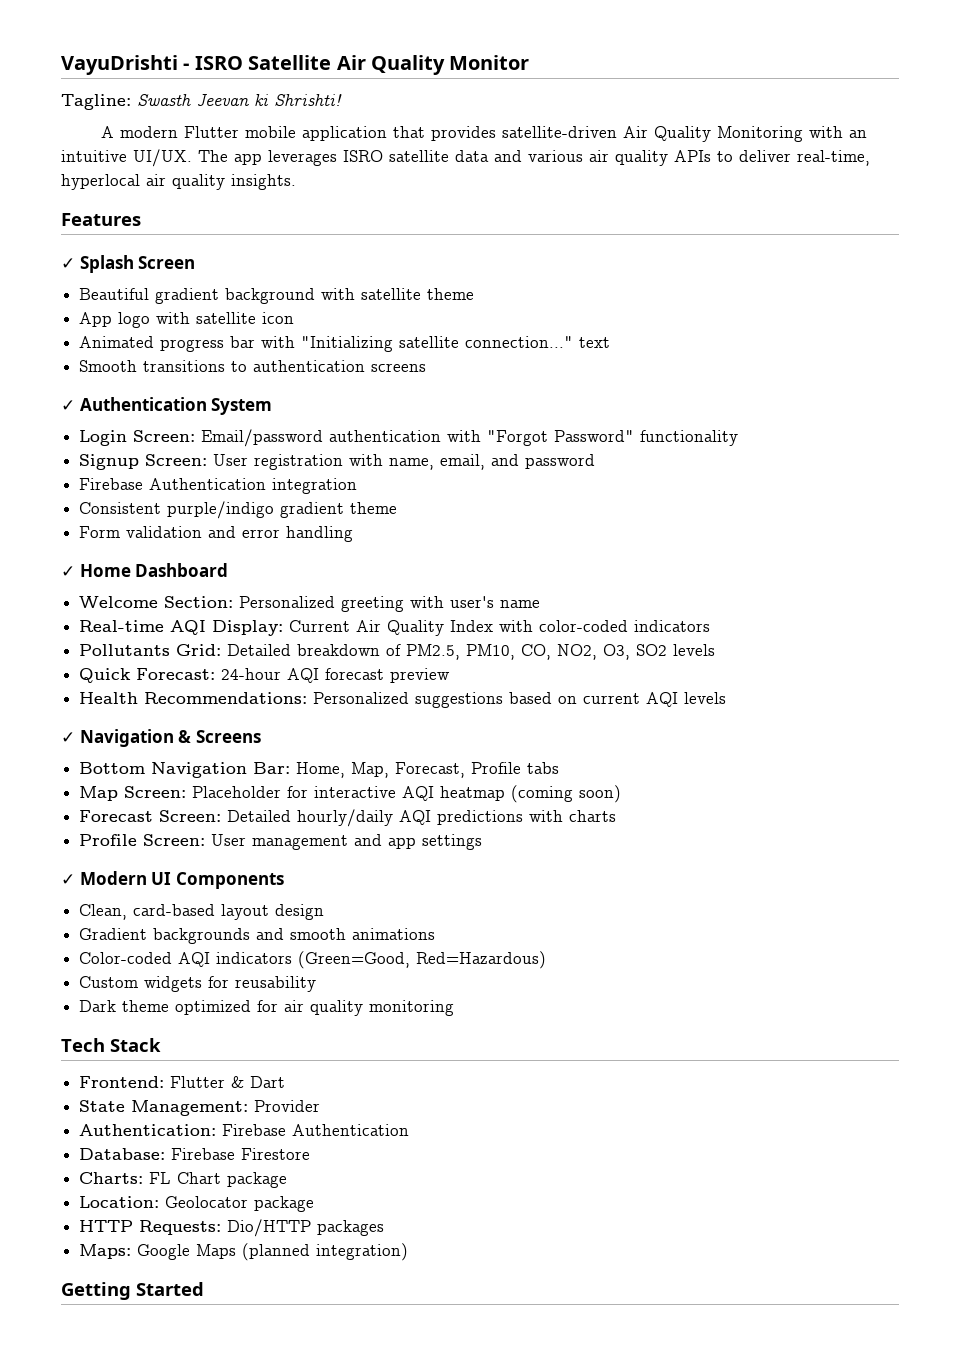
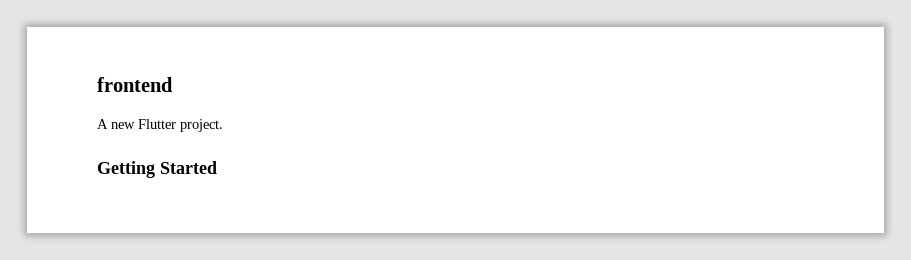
[61,55,530,75] [61,93,342,110] [100,126,867,142] [61,149,870,167] [61,174,296,190] [61,213,141,226] [61,255,196,273] [79,288,475,304] [79,312,295,328] [79,336,611,352] [79,360,427,372] [61,397,273,415] [79,429,739,447] [79,454,596,470] [79,478,358,494] [79,501,398,519] [79,526,354,542] [61,563,229,577] [79,596,541,612] [79,620,711,636] [79,644,716,660] [79,668,451,683] [79,692,727,708] [61,729,261,747] [79,762,560,778] [79,785,622,803] [79,809,617,827] [79,834,483,850] [61,871,284,889] [79,904,325,920] [79,928,436,944] [79,951,547,969] [79,976,317,992] [79,1000,455,1016] [61,1038,161,1052] [79,1076,286,1088] [79,1100,321,1116] [79,1124,410,1136] [79,1148,311,1160] [79,1172,288,1188] [79,1196,315,1212] [79,1219,385,1237] [79,1243,409,1261] VayuDrishti - ISRO Satellite Air Quality Monitor // Tagline: Swasth Jeevan ki Shrishti! // A modern Flutter mobile application that provides satellite-driven Air Quality Monitoring with an intuitive UI/UX. The app leverages ISRO satellite data and various air quality APIs to deliver real-time, hyperlocal air quality insights. // Features // ✓ Splash Screen // Beautiful gradient background with satellite theme // App logo with satellite icon // Animated progress bar with "Initializing satellite connection..." text // Smooth transitions to authentication screens // ✓ Authentication System // Login Screen: Email/password authentication with "Forgot Password" functionality // Signup Screen: User registration with name, email, and password // Firebase Authentication integration // Consistent purple/indigo gradient theme // Form validation and error handling // ✓ Home Dashboard // Welcome Section: Personalized greeting with user's name // Real-time AQI Display: Current Air Quality Index with color-coded indicators // Pollutants Grid: Detailed breakdown of PM2.5, PM10, CO, NO2, O3, SO2 levels // Quick Forecast: 24-hour AQI forecast preview // Health Recommendations: Personalized suggestions based on current AQI levels // ✓ Navigation & Screens // Bottom Navigation Bar: Home, Map, Forecast, Profile tabs // Map Screen: Placeholder for interactive AQI heatmap (coming soon) // Forecast Screen: Detailed hourly/daily AQI predictions with charts // Profile Screen: User management and app settings // ✓ Modern UI Components // Clean, card-based layout design // Gradient backgrounds and smooth animations // Color-coded AQI indicators (Green=Good, Red=Hazardous) // Custom widgets for reusability // Dark theme optimized for air quality monitoring // Tech Stack // Frontend: Flutter & Dart // State Management: Provider // Authentication: Firebase Authentication // Database: Firebase Firestore // Charts: FL Chart package // Location: Geolocator package // HTTP Requests: Dio/HTTP packages // Maps: Google Maps (planned integration) -> [97,77,173,92] [97,119,223,132] frontend // A new Flutter project.

